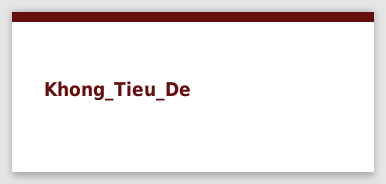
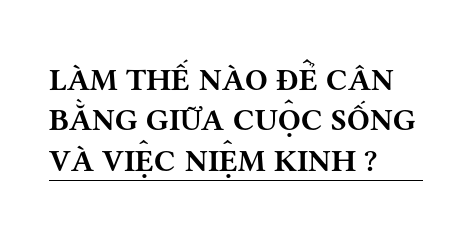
[44,81,191,101] Khong_Tieu_De -> [49,59,395,91] [49,98,417,137] [49,139,378,178] LÀM THẾ NÀO ĐỂ CÂN BẰNG GIỮA CUỘC SỐNG VÀ VIỆC NIỆM KINH ?

